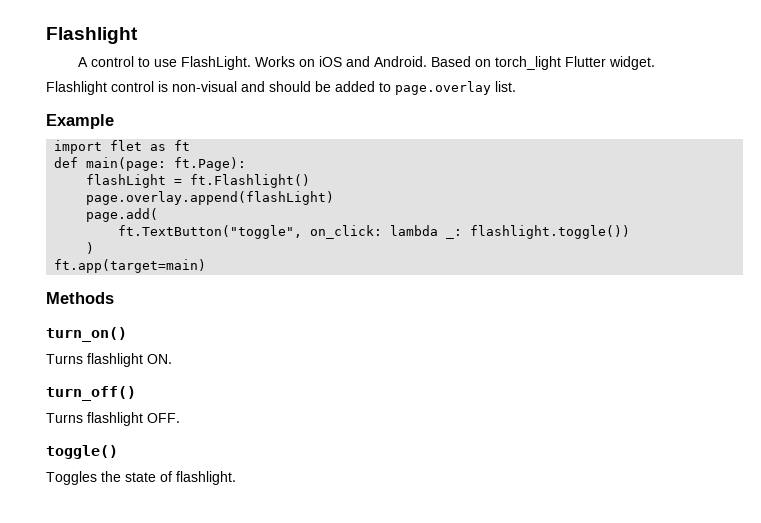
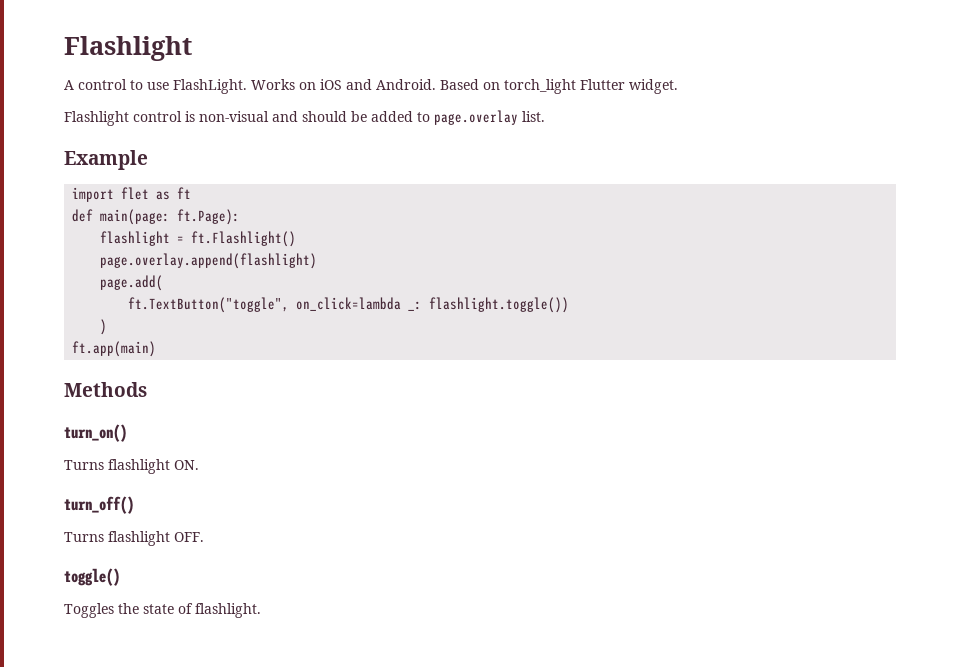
[86,174,167,188] flashLight -> [100,231,171,246] flashlight
[86,191,335,205] page.overlay.append(flashLight) -> [100,253,318,269] page.overlay.append(flashlight)
[310,225,439,239] on_click: lambda -> [296,297,402,311] on_click=lambda
[54,259,207,273] ft.app(target=main) -> [72,341,157,357] ft.app(main)

